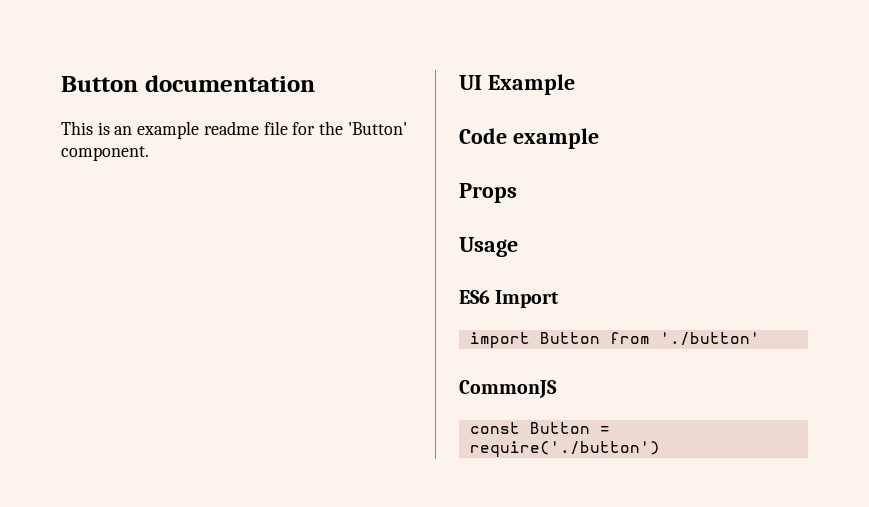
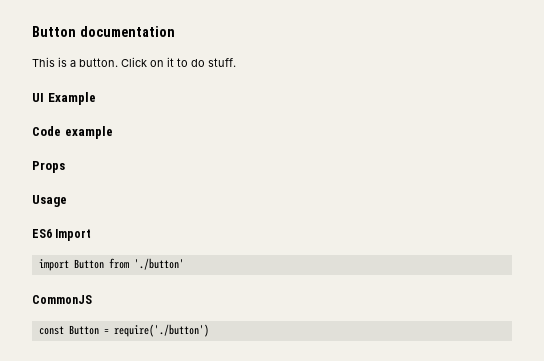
[114,121,407,139] [61,146,149,161] an example readme file for the 'Button' component. -> [70,57,236,67] a button. Click on it to do stuff.

